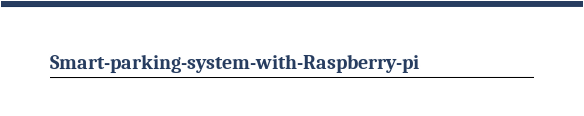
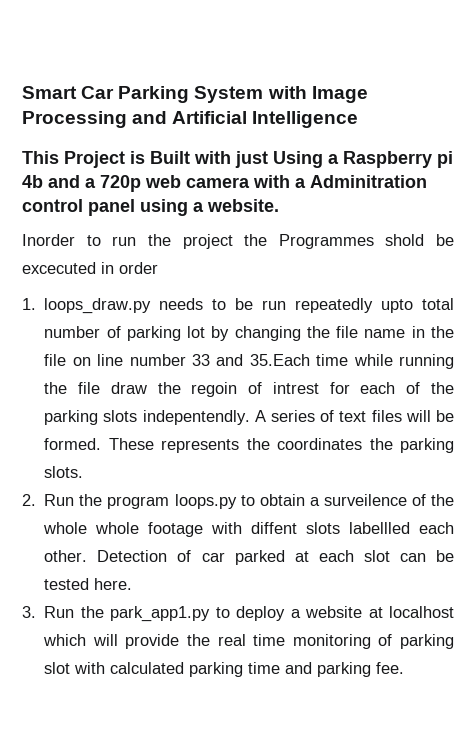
[49,53,420,74] Smart-parking-system-with-Raspberry-pi -> [22,86,368,103] [22,111,359,128] [22,151,453,168] [22,175,427,192] [22,199,279,216] [22,234,454,249] [22,262,158,274] [22,298,455,314] [44,326,454,341] [44,354,455,369] [44,382,454,397] [44,410,455,425] [44,438,454,453] [44,466,84,478] [22,494,454,509] [43,522,455,537] [44,550,454,565] [44,578,133,590] [22,606,454,622] [43,634,454,649] [44,662,405,677] Smart Car Parking System with Image Processing and Artificial Intelligence // This Project is Built with just Using a Raspberry pi 4b and a 720p web camera with a Adminitration control panel using a website. // Inorder to run the project the Programmes shold be excecuted in order // 1. loops_draw.py needs to be run repeatedly upto total number of parking lot by changing the file name in the file on line number 33 and 35.Each time while running the file draw the regoin of intrest for each of the parking slots indepentendly. A series of text files will be formed. These represents the coordinates the parking slots. // 2. Run the program loops.py to obtain a surveilence of the whole whole footage with diffent slots labellled each other. Detection of car parked at each slot can be tested here. // 3. Run the park_app1.py to deploy a website at localhost which will provide the real time monitoring of parking slot with calculated parking time and parking fee.

